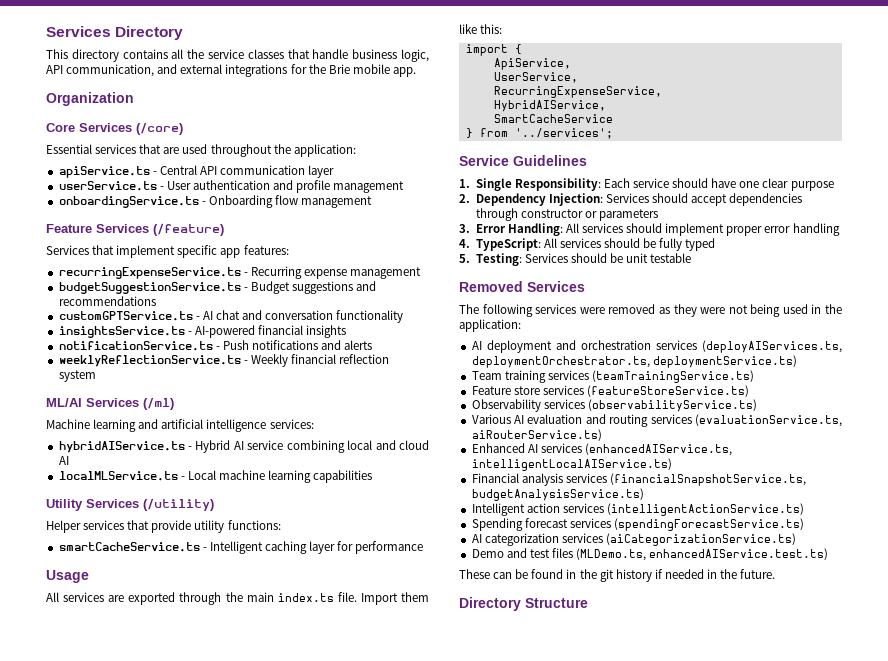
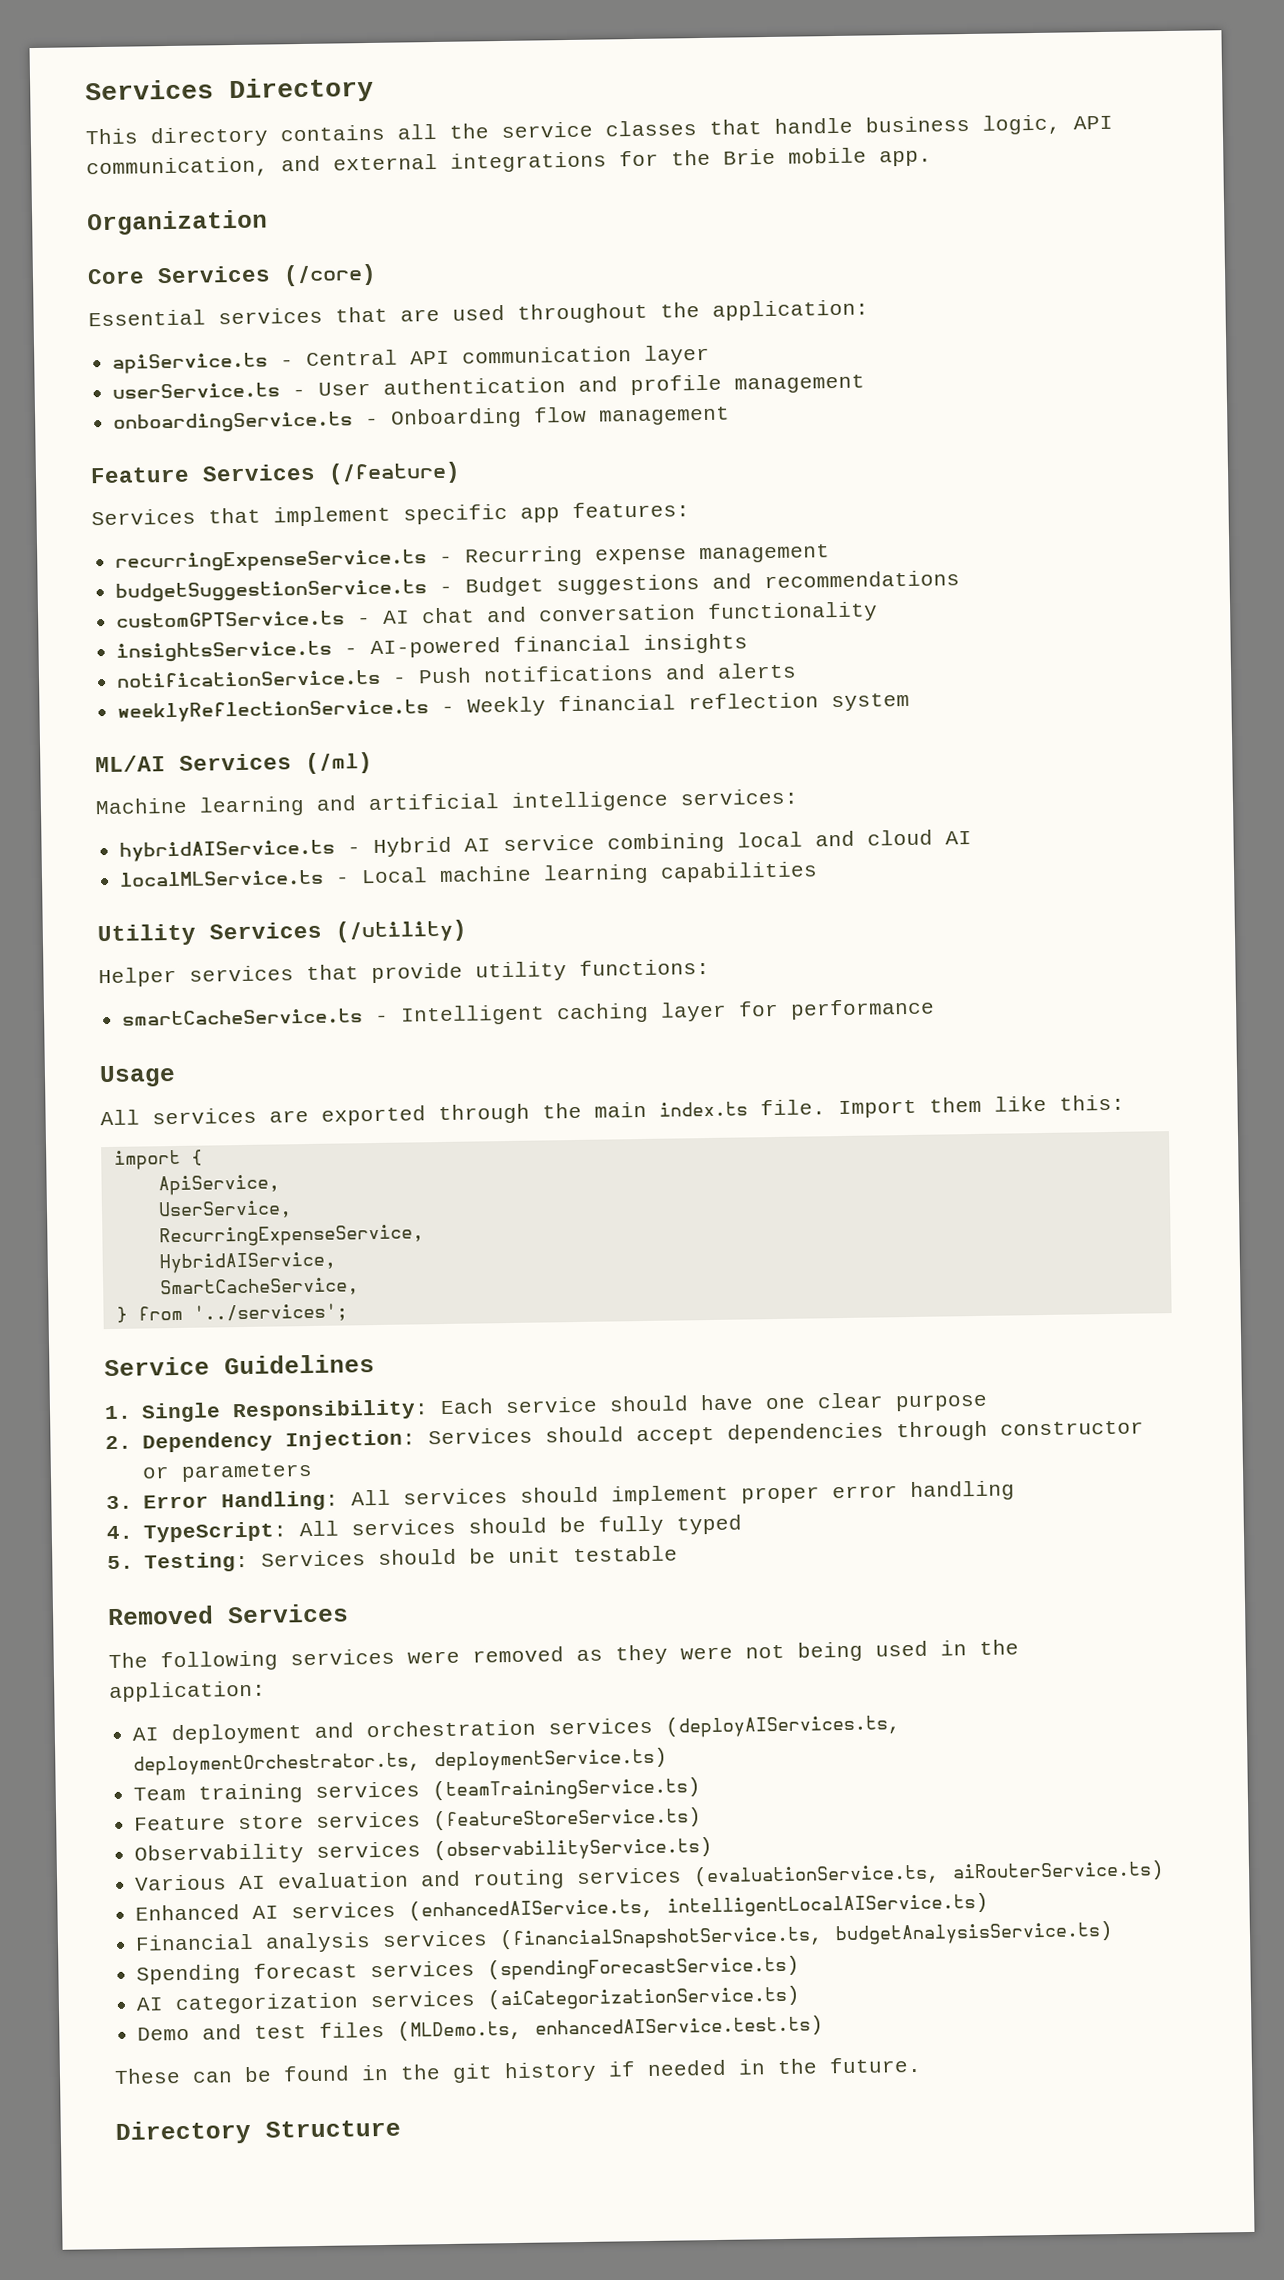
[493,114,613,123] SmartCacheService -> [159,1277,359,1298] SmartCacheService,
[471,503,804,516] // Intelligent action services (intelligentActionService.ts) -> (1115, 1933) none

